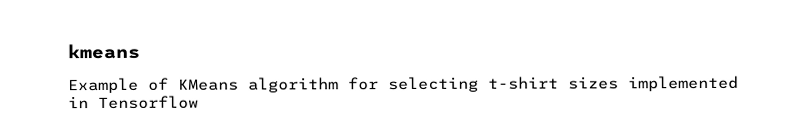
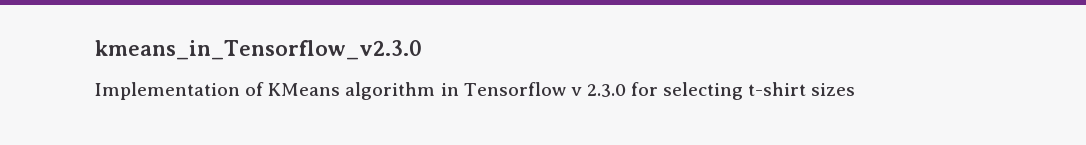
[67,43,140,60] [68,77,139,94] kmeans // Example -> [95,40,422,60] [95,82,240,100] kmeans_in_Tensorflow_v2.3.0 // Implementation
(339, 85) none -> [440,82,626,97] in Tensorflow v 2.3.0
[628,75,739,92] [68,95,199,110] implemented in Tensorflow -> (856, 89) none

